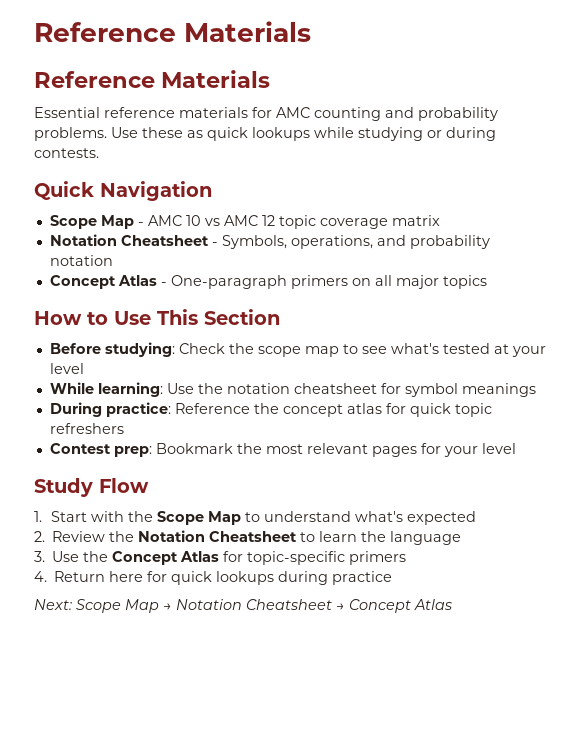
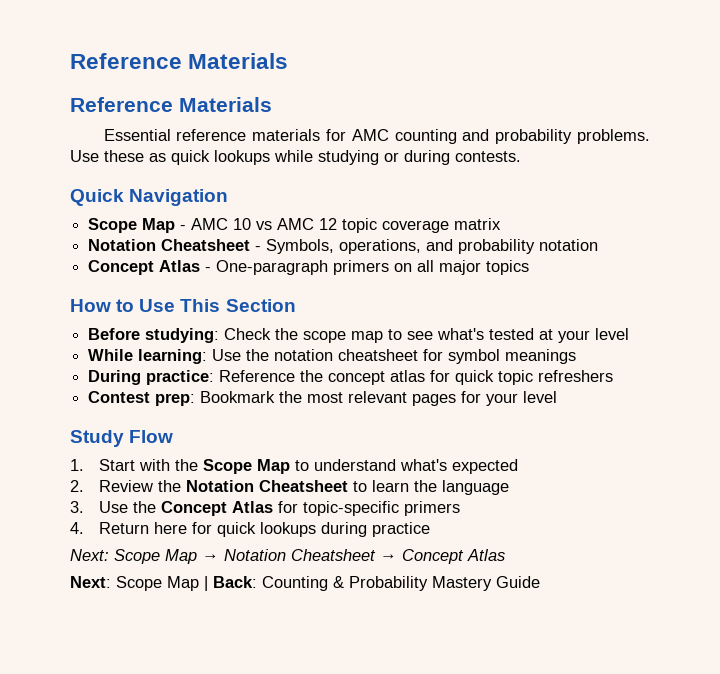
(452, 604) none -> [70,576,540,591] // Next: Scope Map | Back: Counting & Probability Mastery Guide

